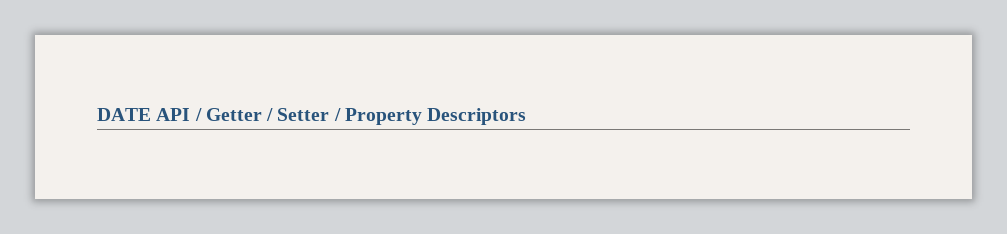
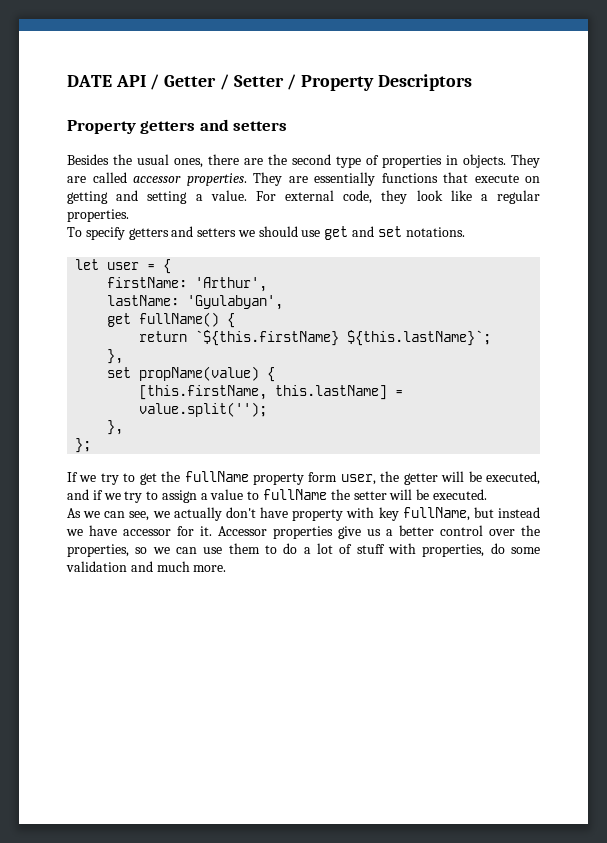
(527, 116) none -> [67,119,288,134] [67,154,540,168] [67,172,540,186] [67,190,541,204] [67,209,129,222] [67,226,465,240] [75,259,172,274] [107,277,268,292] [107,295,284,310] [107,312,236,328] [139,330,492,346] [107,349,124,364] [107,366,276,382] [139,385,404,400] [139,402,268,417] [107,420,124,435] [75,438,92,453] [67,471,540,485] [67,489,487,503] [67,507,540,521] [66,525,540,539] [67,543,540,557] [66,561,227,572] // Property getters and setters // Besides the usual ones, there are the second type of properties in objects. They are called accessor properties. They are essentially functions that execute on getting and setting a value. For external code, they look like a regular properties. // To specify getters and setters we should use get and set notations. // let user = { // firstName: 'Arthur', // lastName: 'Gyulabyan', // get fullName() { // return `${this.firstName} ${this.lastName}`; // }, // set propName(value) { // [this.firstName, this.lastName] = value.split(''); // }, // }; // If we try to get the fullName property form user, the getter will be executed, and if we try to assign a value to fullName the setter will be executed. // As we can see, we actually don't have property with key fullName, but instead we have accessor for it. Accessor properties give us a better control over the properties, so we can use them to do a lot of stuff with properties, do some validation and much more.

